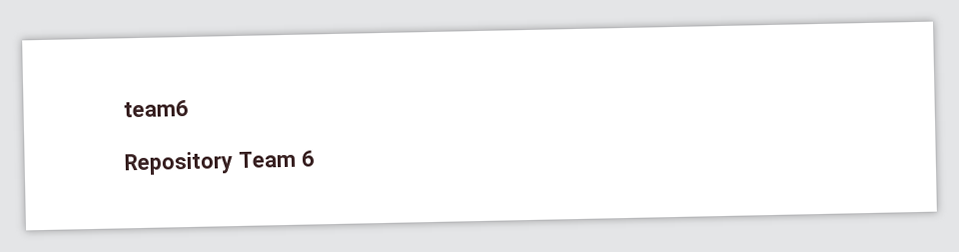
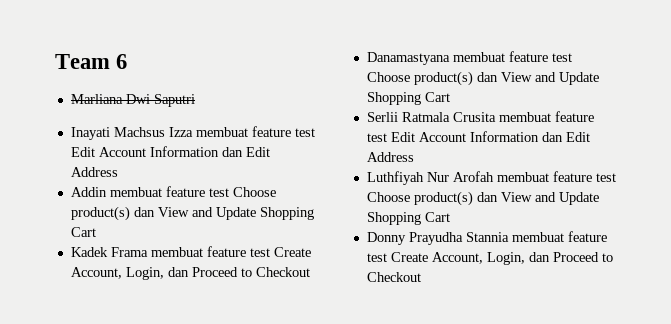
[123,100,188,118] [124,151,233,176] team6 // Repository -> (55, 61) none
(314, 158) none -> [70,94,195,107] [70,126,315,140] [70,146,270,157] [70,167,118,177] [70,186,276,197] [70,206,314,221] [70,227,96,237] [70,246,311,257] [70,267,310,280] [366,51,572,65] [366,71,599,86] [366,92,450,105] [366,111,594,122] [366,131,590,142] [366,152,414,162] [366,171,616,185] [366,191,599,206] [366,212,450,225] [366,231,607,245] [366,252,613,265] [366,272,421,282] // Marliana Dwi Saputri // Inayati Machsus Izza membuat feature test Edit Account Information dan Edit Address // Addin membuat feature test Choose product(s) dan View and Update Shopping Cart // Kadek Frama membuat feature test Create Account, Login, dan Proceed to Checkout // Danamastyana membuat feature test Choose product(s) dan View and Update Shopping Cart // Serlii Ratmala Crusita membuat feature test Edit Account Information dan Edit Address // Luthfiyah Nur Arofah membuat feature test Choose product(s) dan View and Update Shopping Cart // Donny Prayudha Stannia membuat feature test Create Account, Login, dan Proceed to Checkout

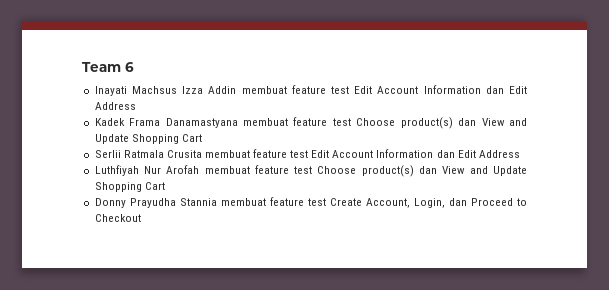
[70,94,195,107] // Marliana Dwi Saputri -> (134, 67) none
[195,126,315,137] [70,146,270,157] [70,167,118,177] [70,186,276,197] [70,206,314,221] [70,227,96,237] [70,246,311,257] [70,267,310,280] membuat feature test Edit Account Information dan Edit Address // Addin membuat feature test Choose product(s) dan View and Update Shopping Cart // Kadek Frama membuat feature test Create Account, Login, dan Proceed to Checkout // -> [208,85,527,94] [94,102,136,110] [94,118,161,126] Addin membuat feature test Edit Account Information dan Edit Address // Kadek Frama

